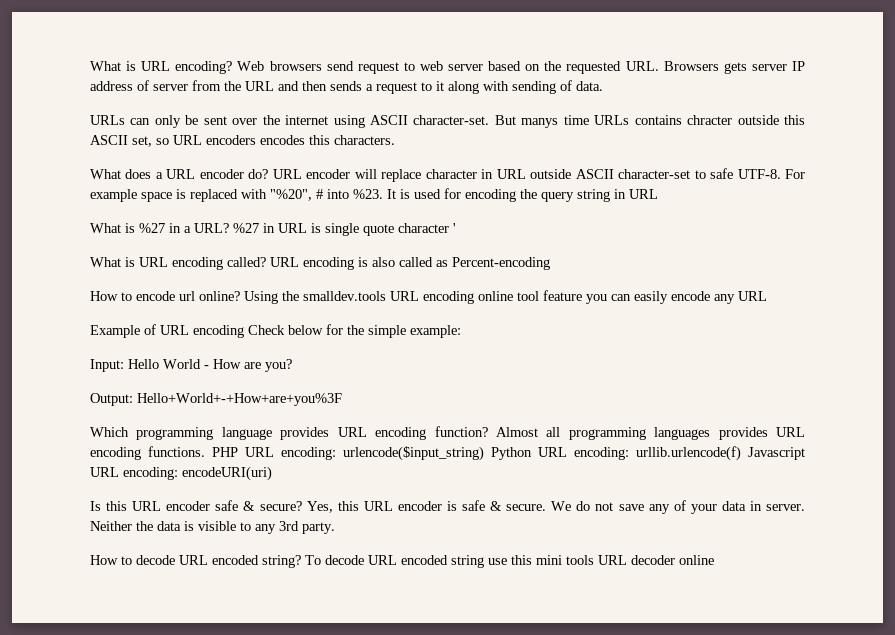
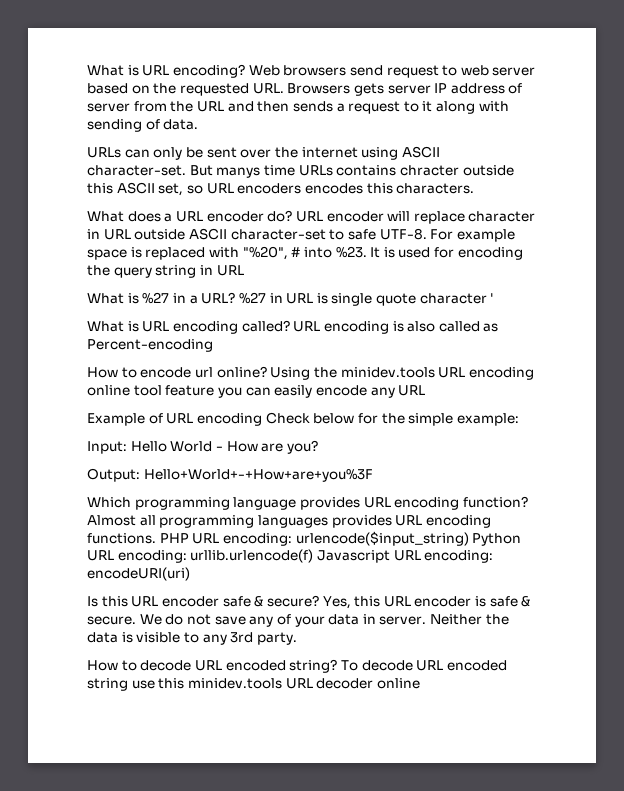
[303,291,386,301] smalldev.tools -> [340,367,435,378] minidev.tools
[536,555,594,565] mini tools -> [187,678,282,689] minidev.tools

